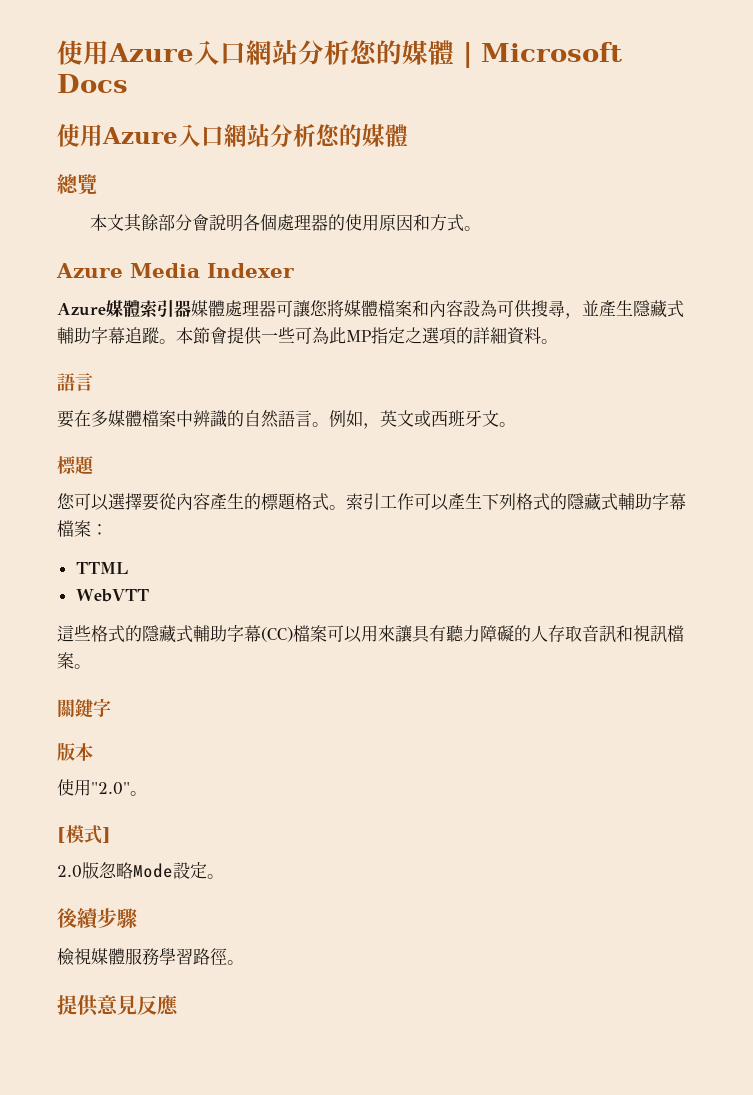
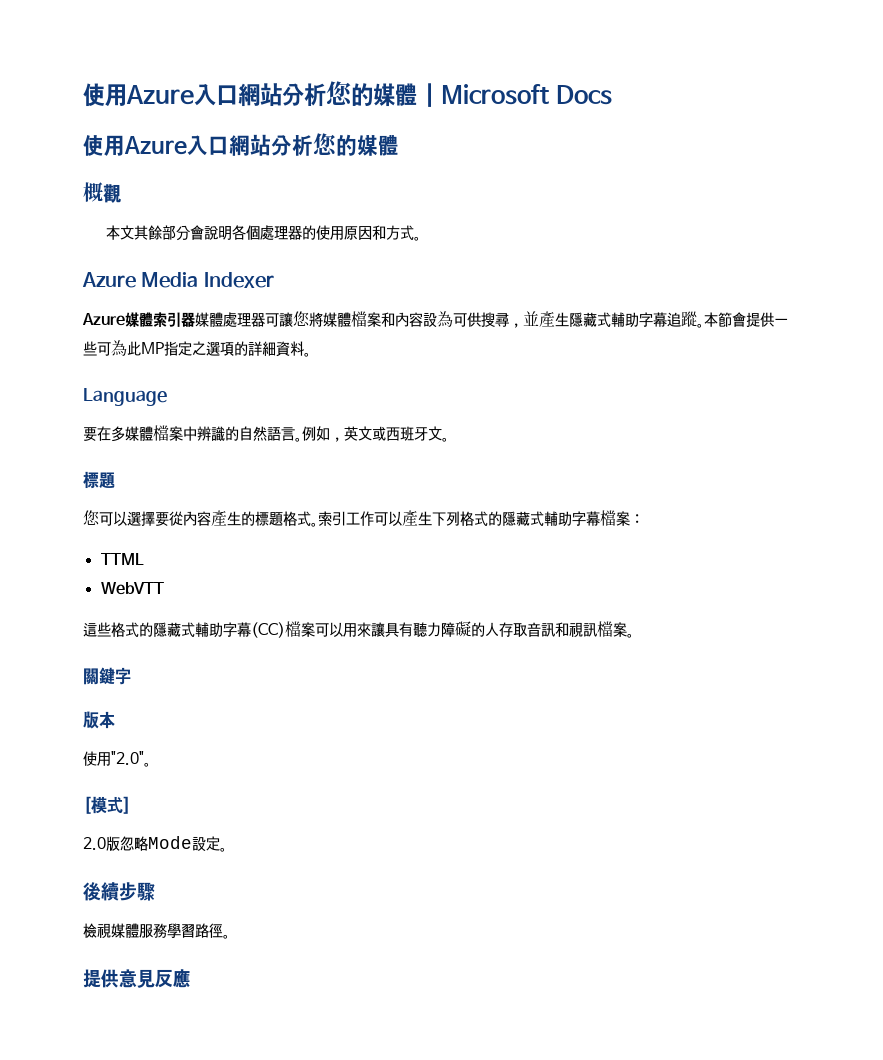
[57,174,97,195] 總覽 -> [83,182,121,203] 概觀
[57,373,93,391] 語言 -> [83,388,167,406] Language

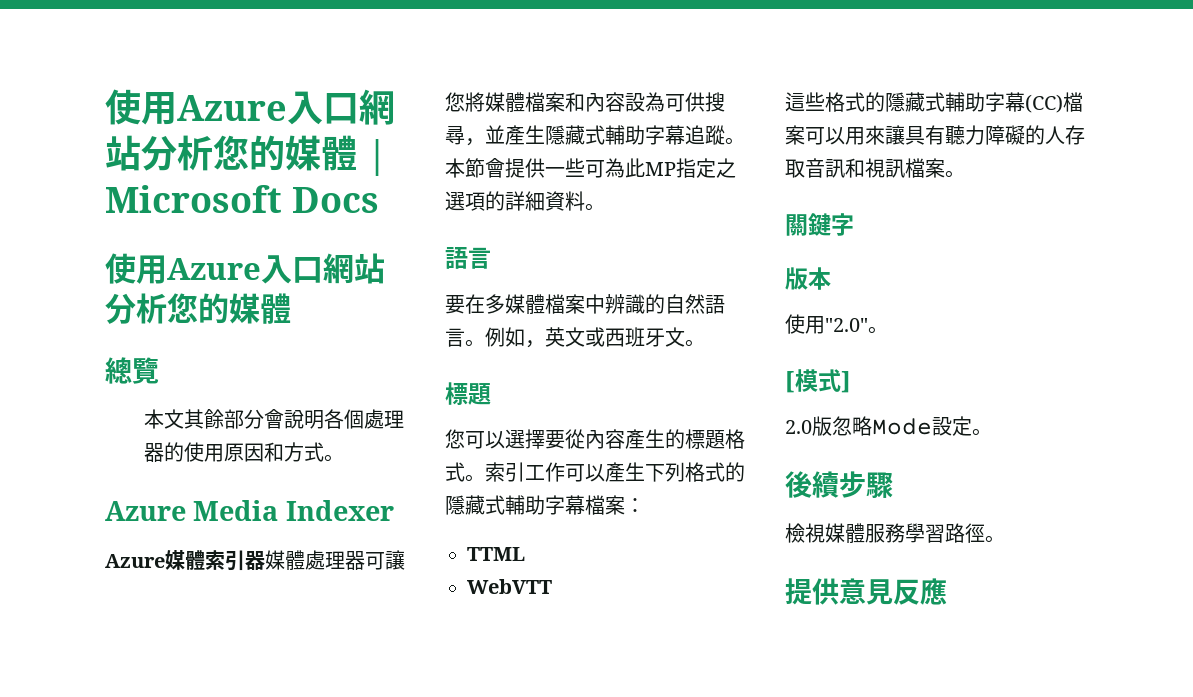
[83,182,121,203] 概觀 -> [105,357,159,384] 總覽
[83,388,167,406] Language -> [445,247,491,269] 語言

